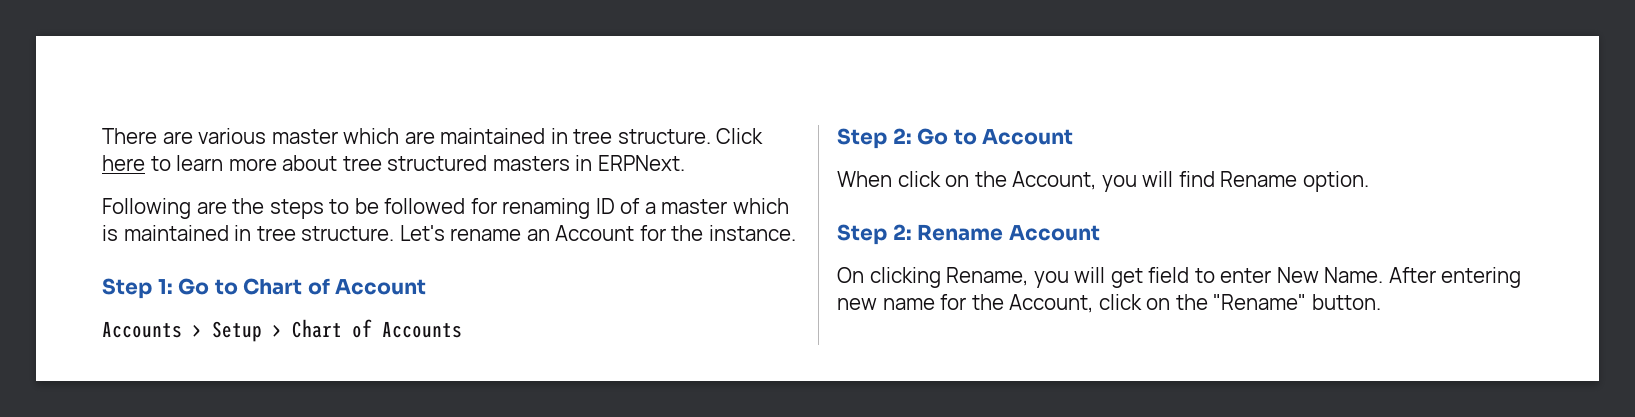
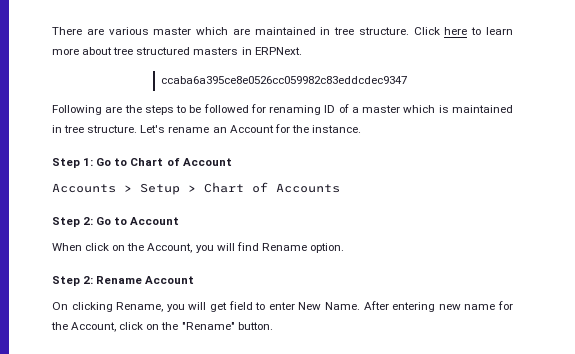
(685, 163) none -> [161,76,408,84] // ccaba6a395ce8e0526cc059982c83eddcdec9347

